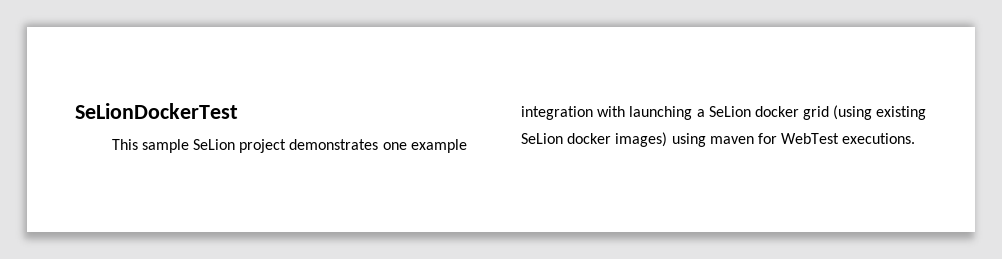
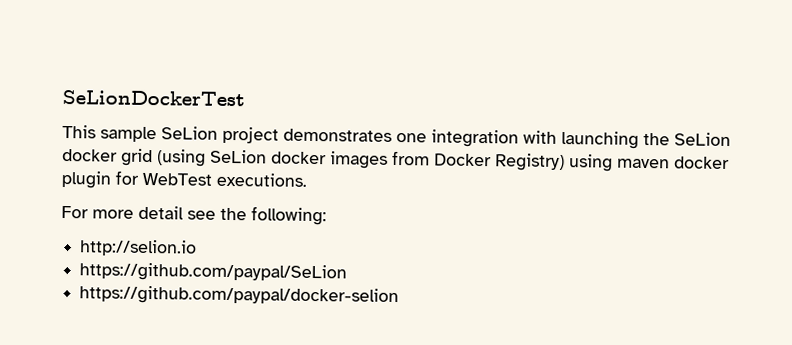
[410,139,467,153] example -> (427, 138) none
[696,109,705,117] a -> [643,132,670,146] the
[876,106,927,120] [521,132,916,147] existing SeLion docker images) using maven for WebTest executions. -> [210,149,730,172] [61,170,307,189] [61,205,327,226] [79,239,198,257] [79,262,348,283] [79,285,400,307] SeLion docker images from Docker Registry) using maven docker plugin for WebTest executions. // For more detail see the following: // http://selion.io // https://github.com/paypal/SeLion // https://github.com/paypal/docker-selion

